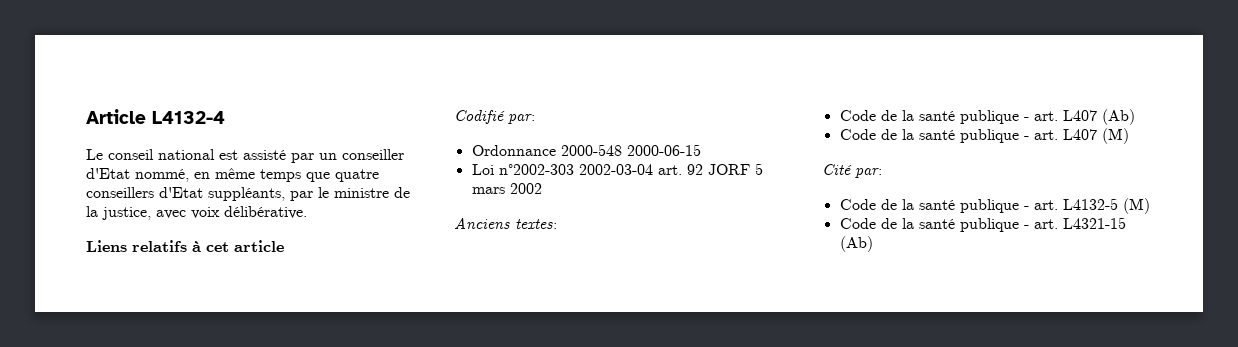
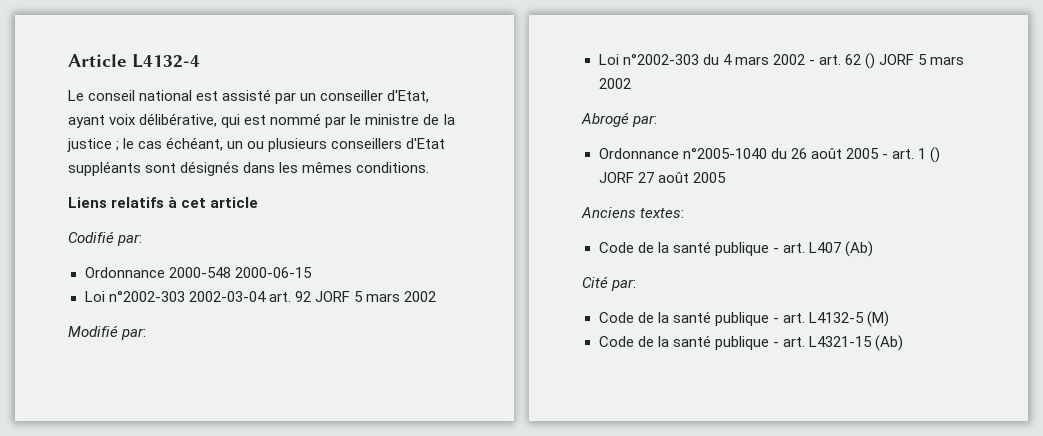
[86,168,379,182] [86,187,285,201] d'Etat nommé, en même temps que quatre conseillers d'Etat suppléants, -> [387,90,430,103] [68,113,322,128] d'Etat, ayant voix délibérative, qui est nommé
[102,206,307,220] justice, avec voix délibérative. -> [67,137,446,152] [68,161,430,176] justice ; le cas échéant, un ou plusieurs conseillers d'Etat suppléants sont désignés dans les mêmes conditions.
(542, 188) none -> [68,325,147,340] [598,53,965,69] [598,78,631,89] [581,112,658,127] [598,147,940,163] [598,172,726,183] // Modifié par: // Loi n°2002-303 du 4 mars 2002 - art. 62 () JORF 5 mars 2002 // Abrogé par: // Ordonnance n°2005-1040 du 26 août 2005 - art. 1 () JORF 27 août 2005
[839,128,1129,144] // Code de la santé publique - art. L407 (M) -> (873, 249) none

